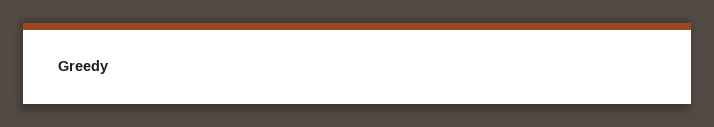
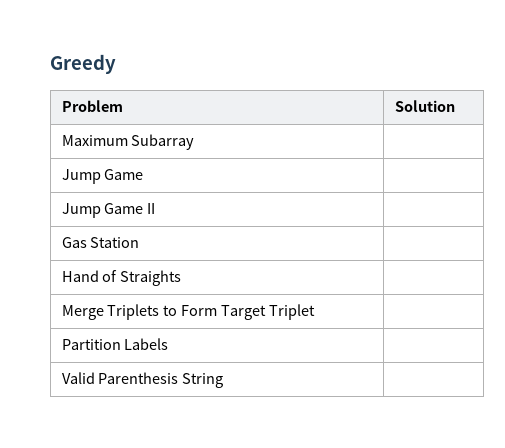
(108, 67) none -> [61,100,123,112] [394,100,455,112] [61,134,195,150] [61,169,144,184] [61,203,156,218] [61,237,140,248] [61,270,182,286] [61,304,316,320] [61,338,169,350] [61,372,224,388] // Problem | Solution // Maximum Subarray | // Jump Game | // Jump Game II | // Gas Station | // Hand of Straights | // Merge Triplets to Form Target Triplet | // Partition Labels | // Valid Parenthesis String |

